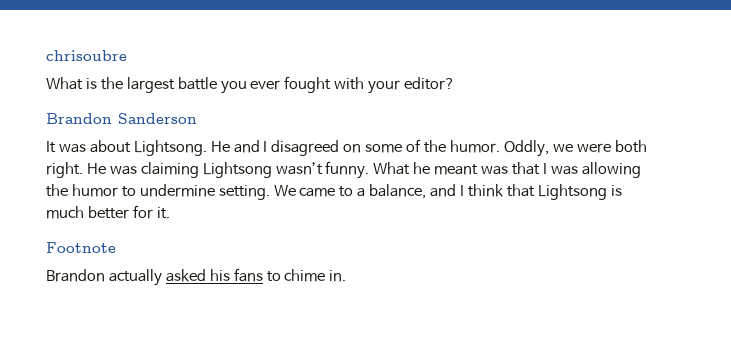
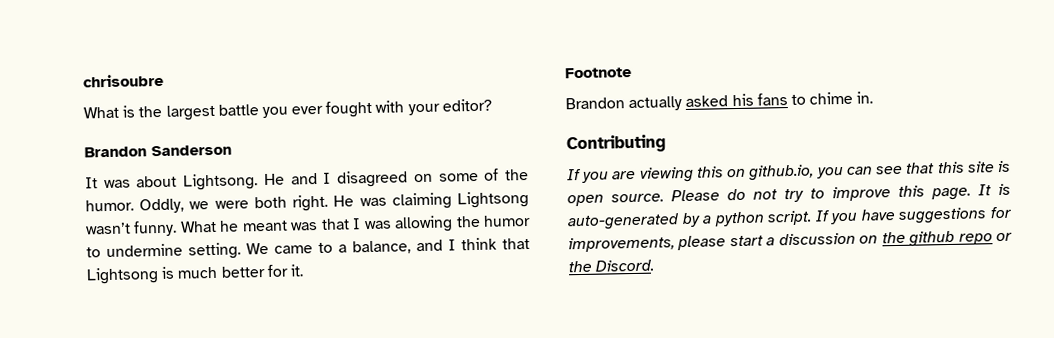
(347, 276) none -> [566,134,666,154] [567,160,1011,183] [567,183,1011,207] [567,206,1013,231] [568,230,1014,253] [568,259,655,273] // Contributing // If you are viewing this on github.io, you can see that this site is open source. Please do not try to improve this page. It is auto-generated by a python script. If you have suggestions for improvements, please start a discussion on the github repo or the Discord.

